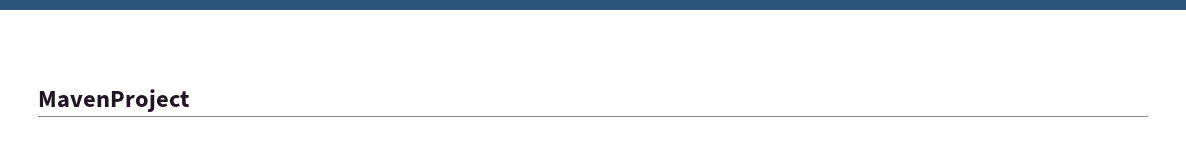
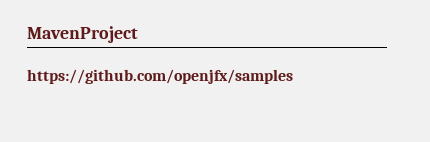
(189, 100) none -> [27,69,293,84] // https://github.com/openjfx/samples

